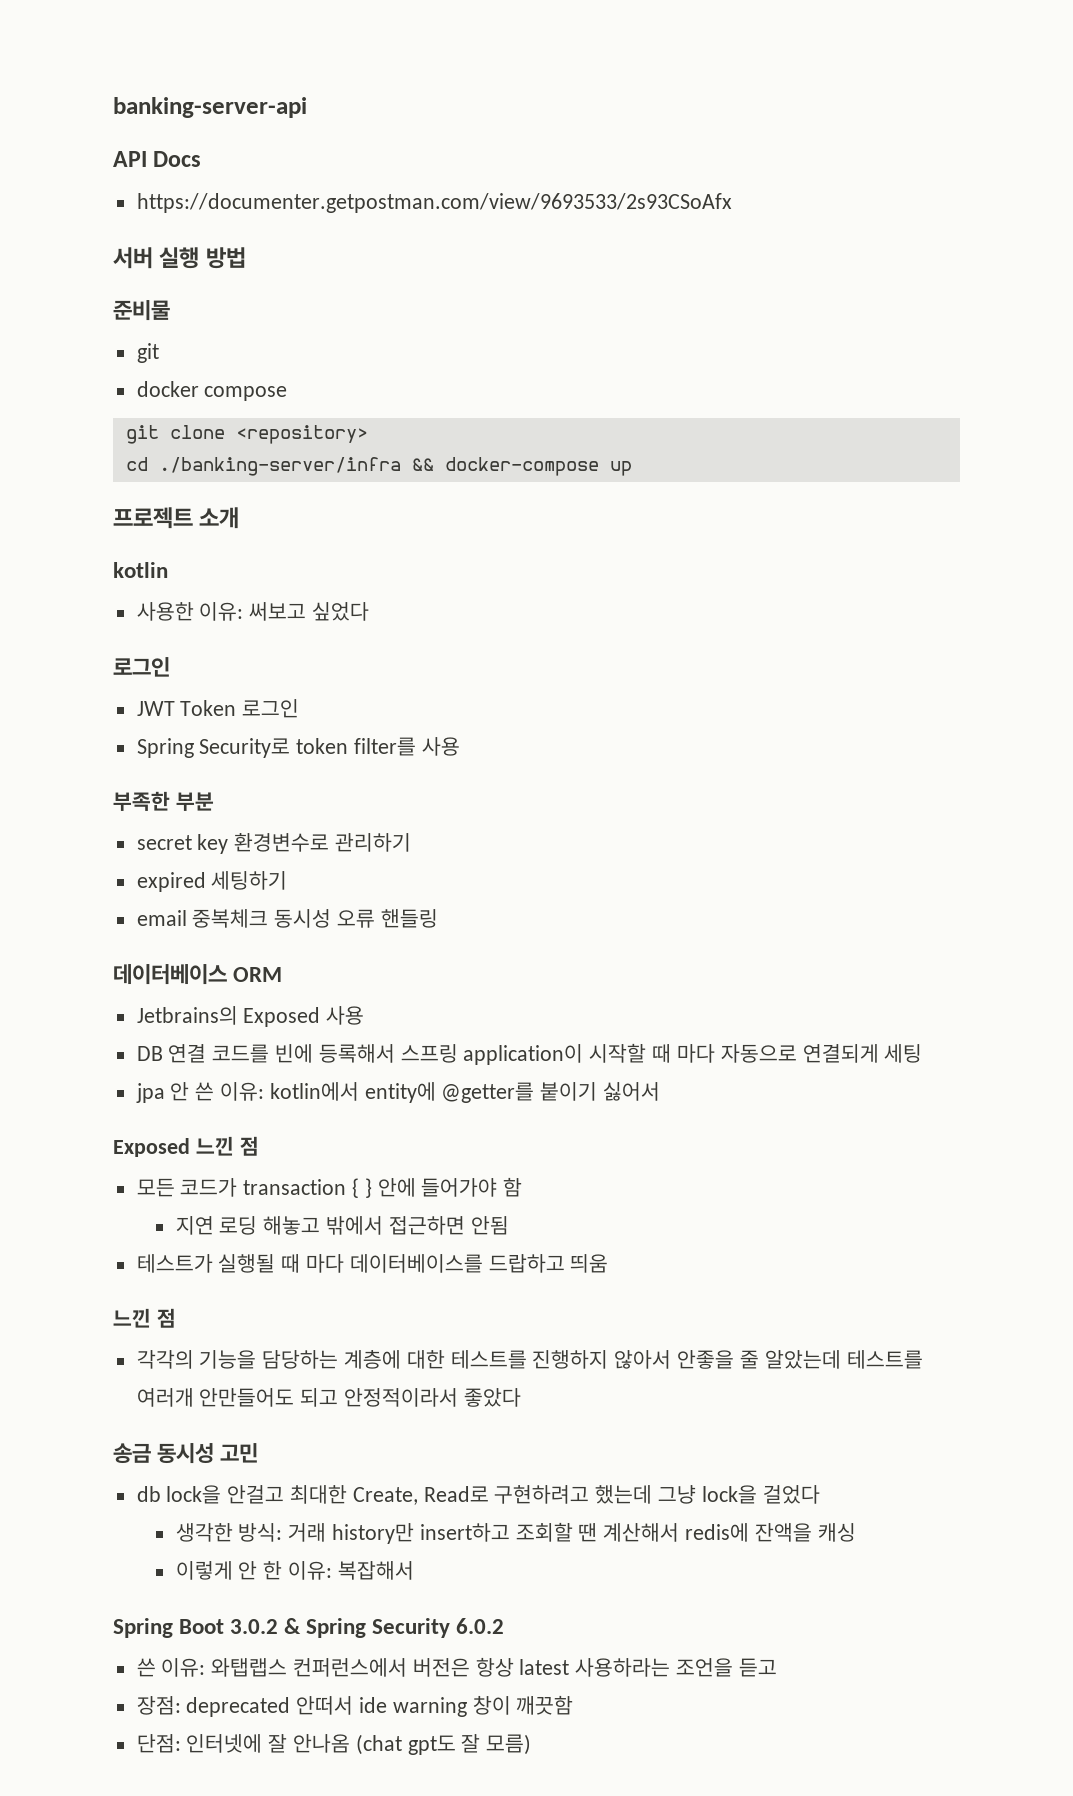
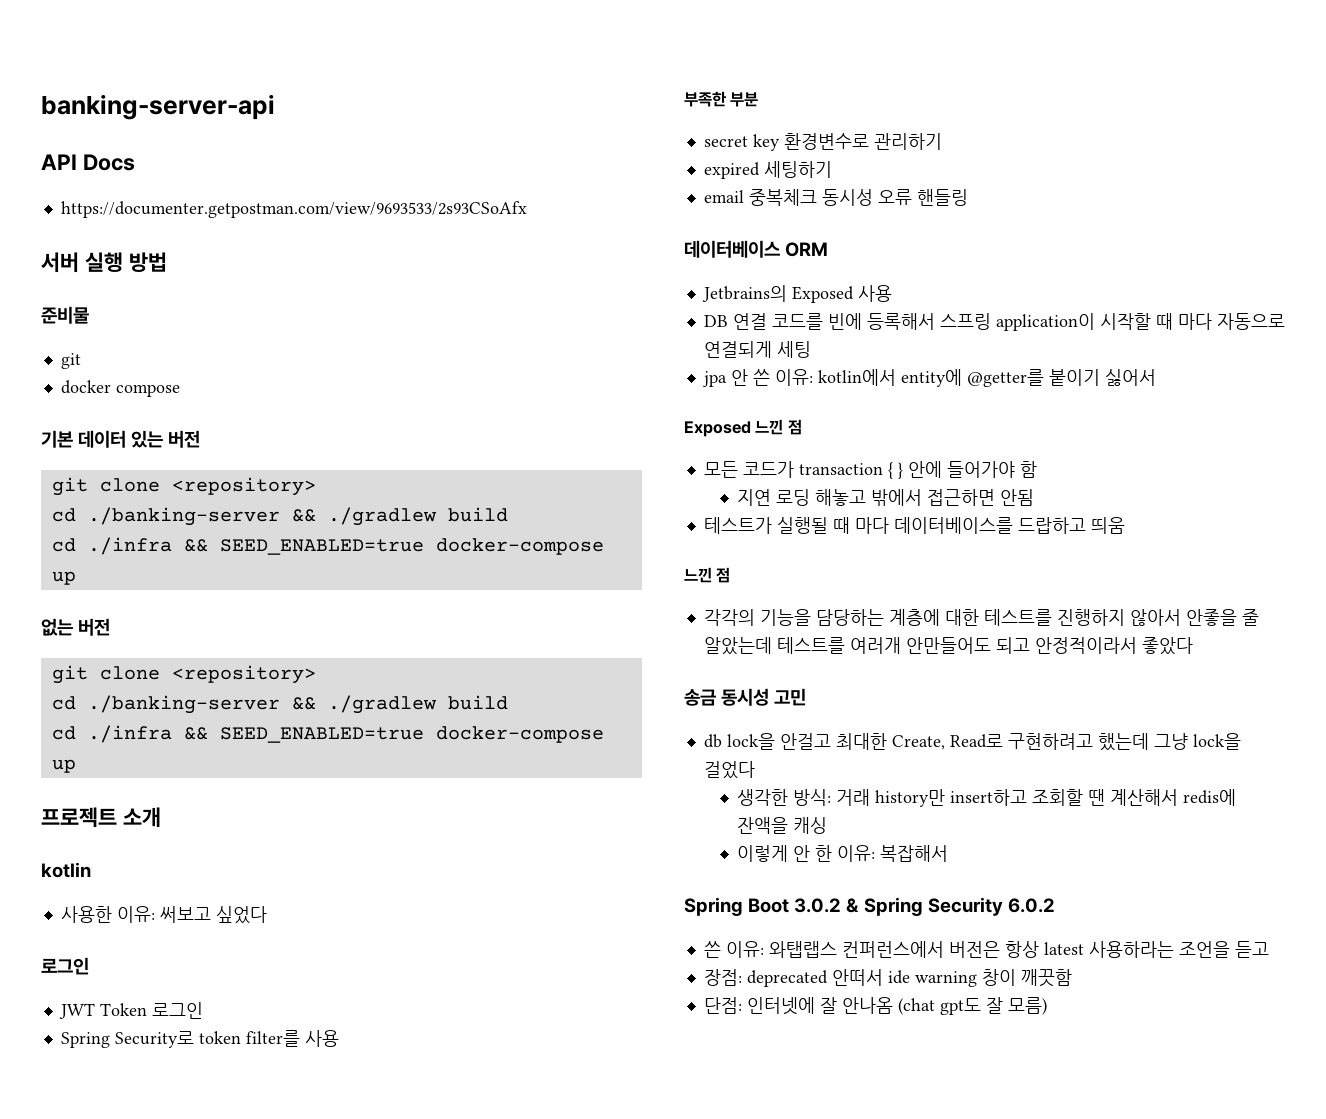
[125,425,368,444] [125,457,434,476] // git clone <repository> // cd ./banking-server/infra && -> [41,430,201,448] [51,477,316,496] [51,507,508,526] [51,537,604,555] [51,571,76,585] [41,618,111,636] [51,665,316,684] [51,695,508,714] [51,725,424,743] // 기본 데이터 있는 버전 // git clone <repository> // cd ./banking-server && ./gradlew build // cd ./infra && SEED_ENABLED=true docker-compose up // 없는 버전 // git clone <repository> // cd ./banking-server && ./gradlew build // cd ./infra && SEED_ENABLED=true

